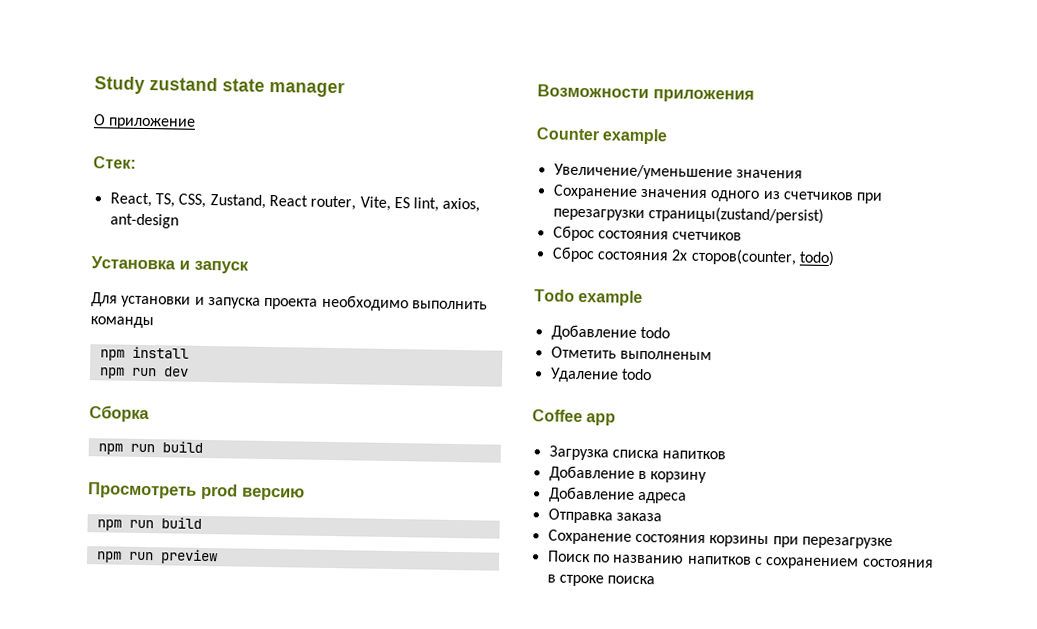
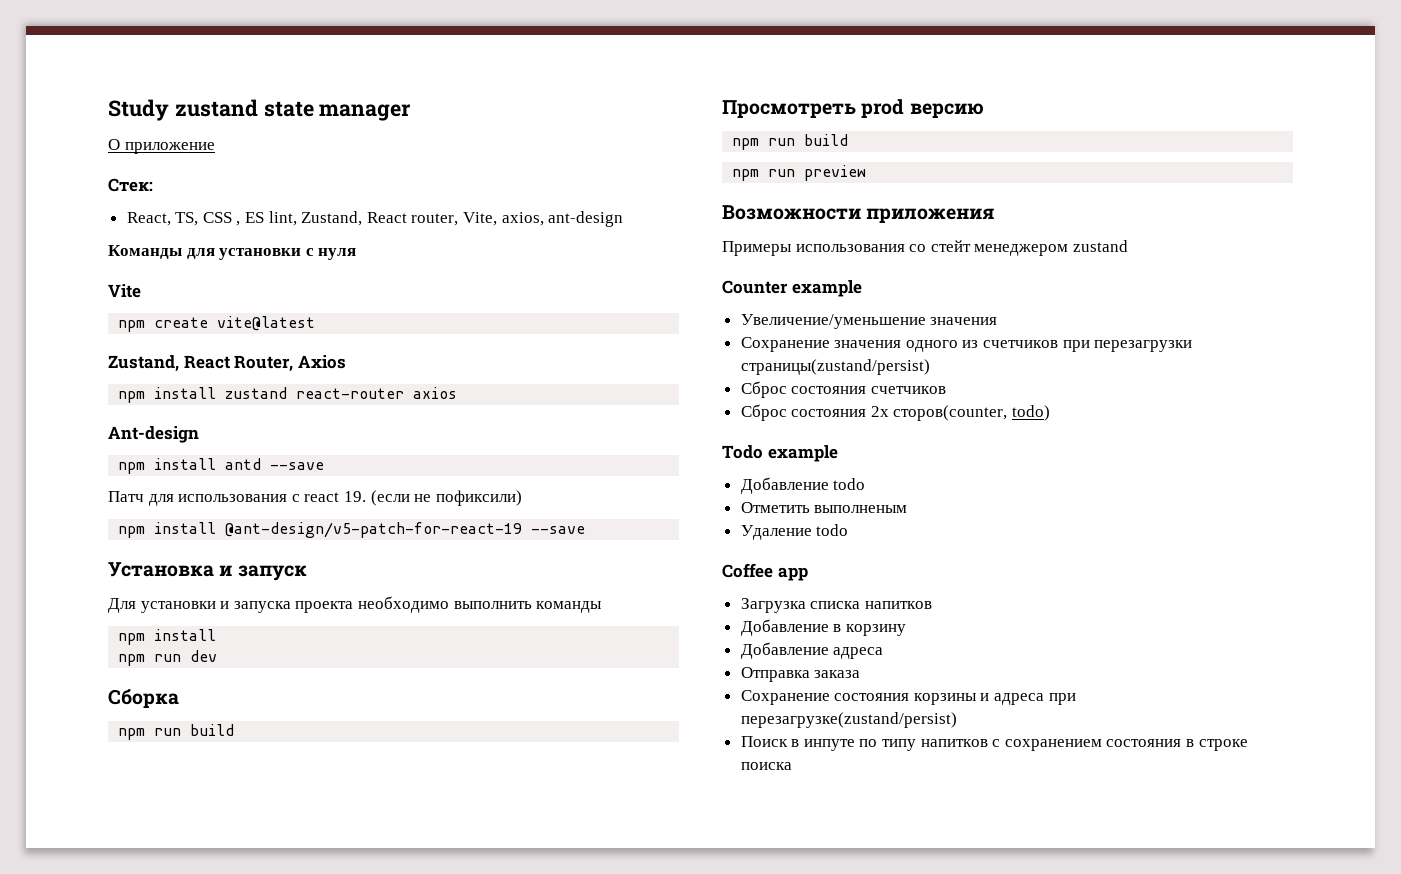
[178,193,207,208] CSS, -> [202,211,297,226] CSS , ES lint,
[393,196,440,212] ES lint, -> (498, 219) none
(179, 221) none -> [108,245,357,260] [108,284,141,298] [118,316,316,332] [108,355,346,372] [118,387,458,403] [108,426,199,443] [118,458,325,474] [108,490,522,506] [118,522,586,538] // Команды для установки с нуля // Vite // npm create vite@latest // Zustand, React Router, Axios // npm install zustand react-router axios // Ant-design // npm install antd --save // Патч для использования с react 19. (если не пофиксили) // npm install @ant-design/v5-patch-for-react-19 --save
(755, 96) none -> [722,240,1128,256] // Примеры использования со стейт менеджером zustand
[772,536,893,550] [547,550,685,564] при перезагрузке // Поиск по названию -> [980,693,1076,705] [740,712,957,728] [740,736,917,751] и адреса при перезагрузке(zustand/persist) // Поиск в инпуте по типу

